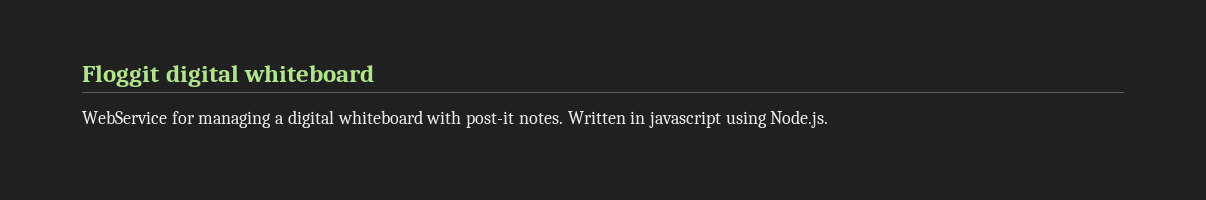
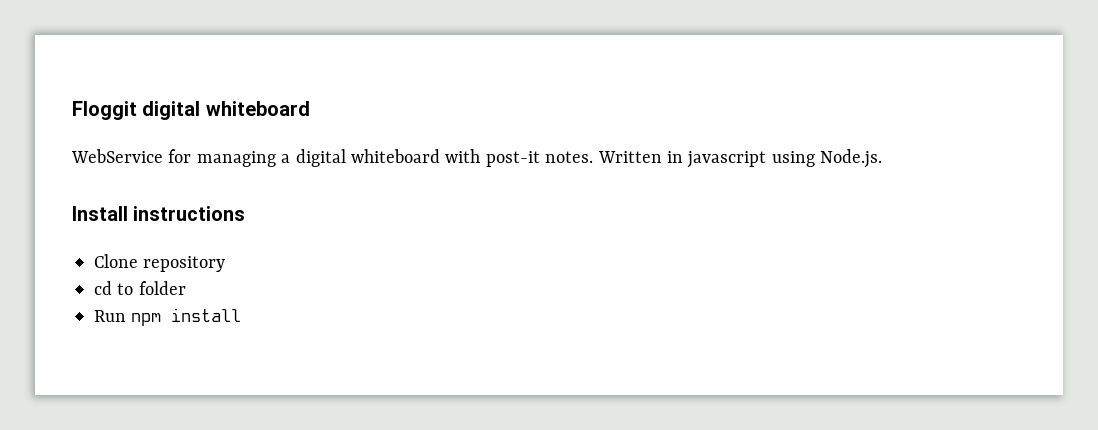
(829, 119) none -> [72,206,246,221] [94,254,226,272] [94,281,186,295] [94,308,242,326] // Install instructions // Clone repository // cd to folder // Run npm install

